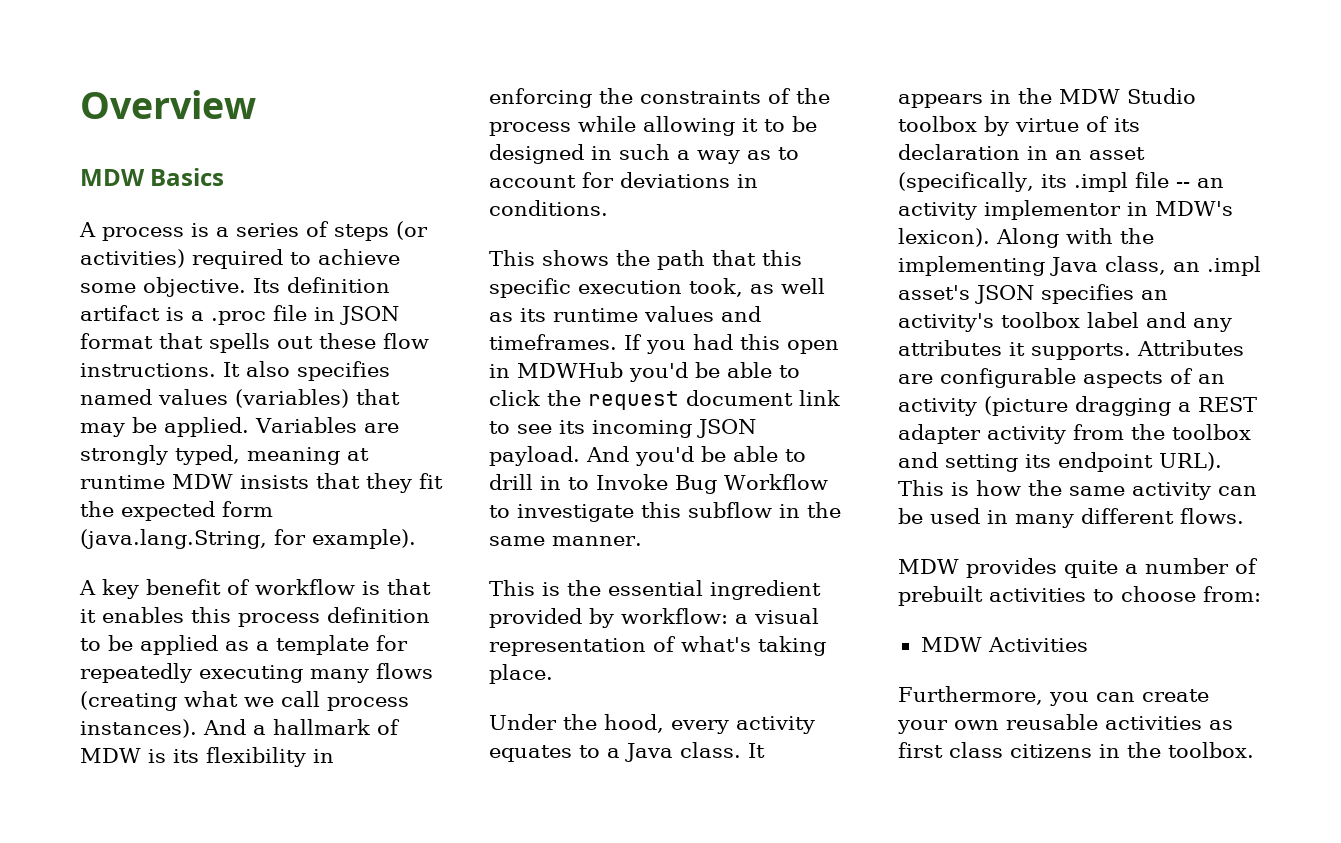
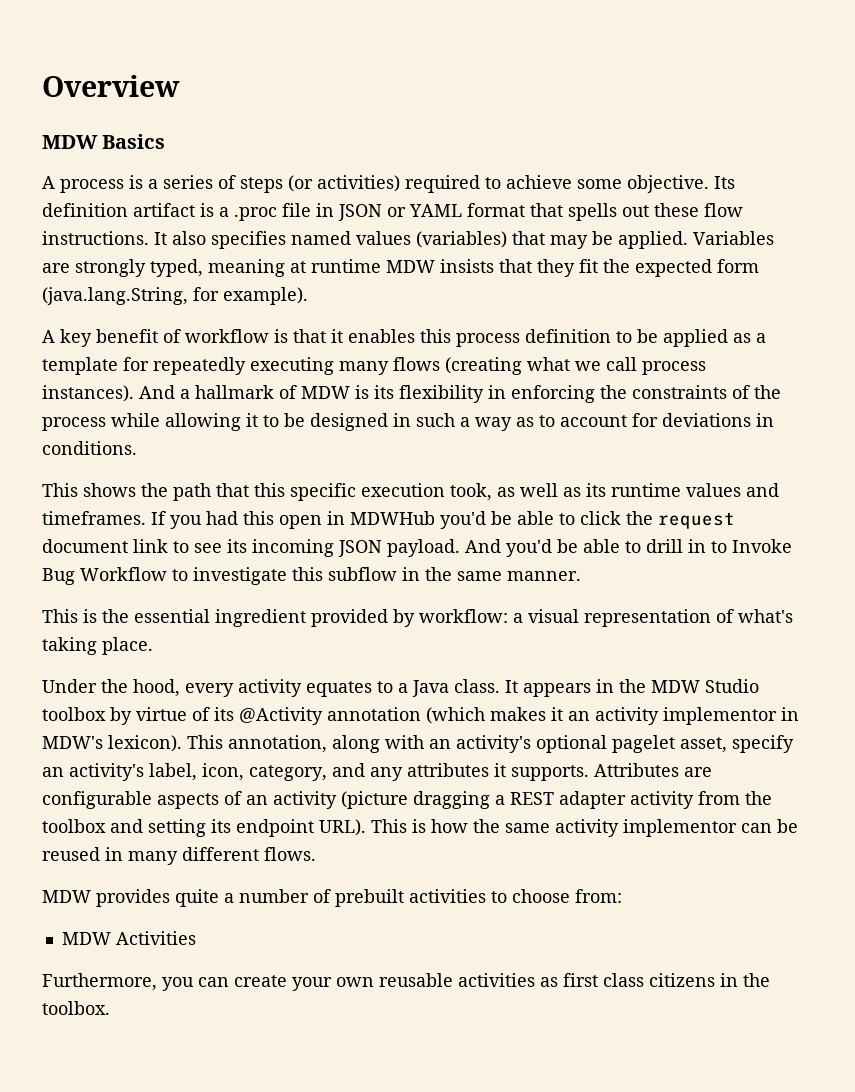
(399, 315) none -> [387,204,462,217] or YAML
[898,144,1145,160] [898,172,1190,192] declaration in an asset (specifically, its .impl file -- -> [239,707,563,725] @Activity annotation (which makes it
[996,228,1154,248] [898,256,1261,276] [898,284,1168,304] [898,312,1139,332] Along with the implementing Java class, an .impl asset's JSON specifies an activity's toolbox label -> [187,735,794,753] [42,763,327,781] This annotation, along with an activity's optional pagelet asset, specify an activity's label, icon, category,
(1211, 491) none -> [623,819,737,837] implementor
[930,508,980,524] used -> [42,847,100,861] reused

